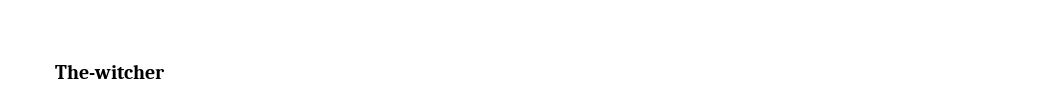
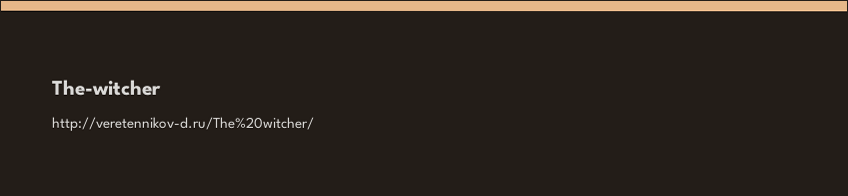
(165, 71) none -> [51,116,314,132] // http://veretennikov-d.ru/The%20witcher/

